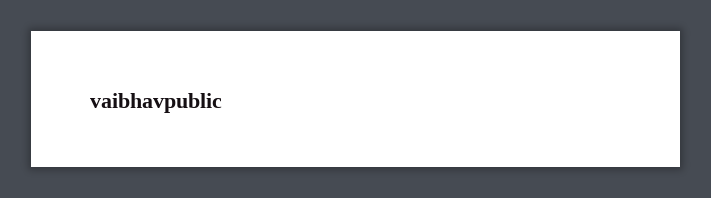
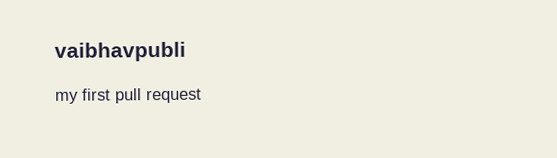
[90,93,222,113] vaibhavpublic -> [54,41,186,62] [55,88,202,104] vaibhavpubli // my first pull request

